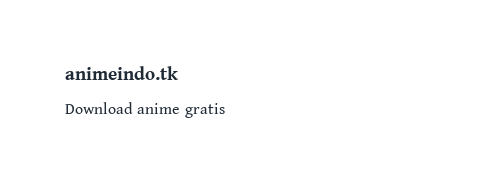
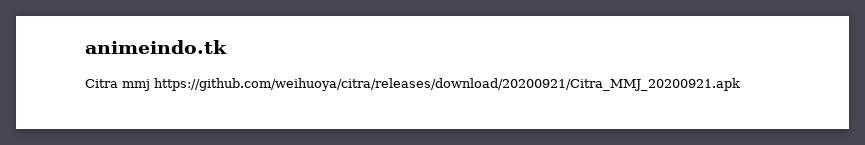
[65,102,225,118] Download anime gratis -> [85,78,740,91] Citra mmj https://github.com/weihuoya/citra/releases/download/20200921/Citra_MMJ_20200921.apk

